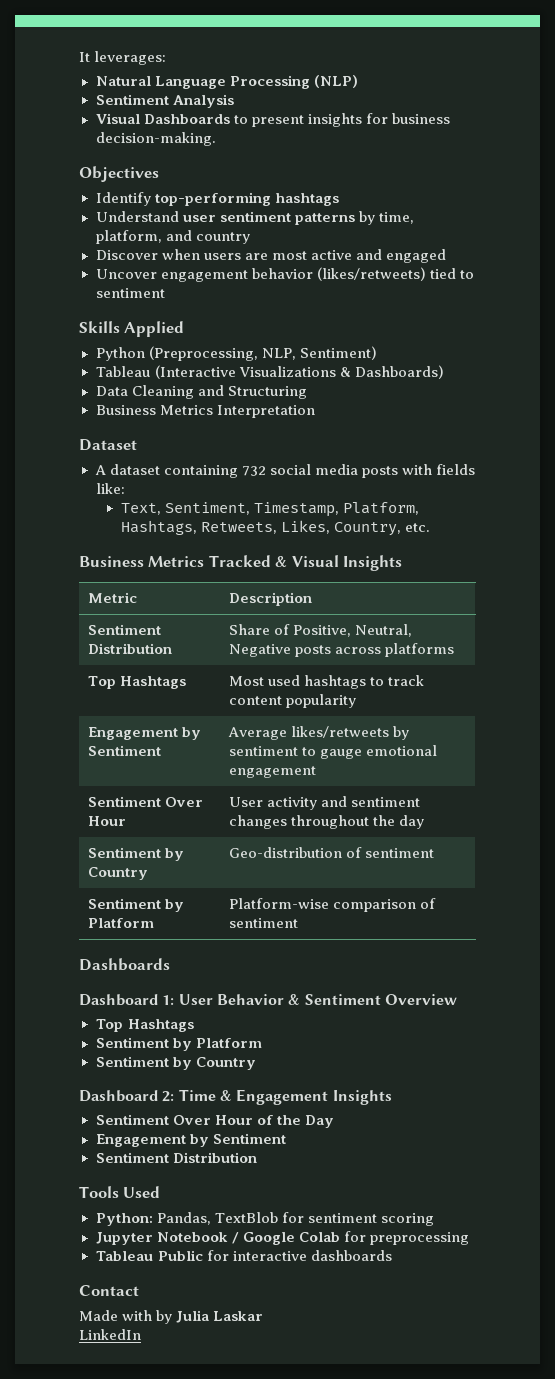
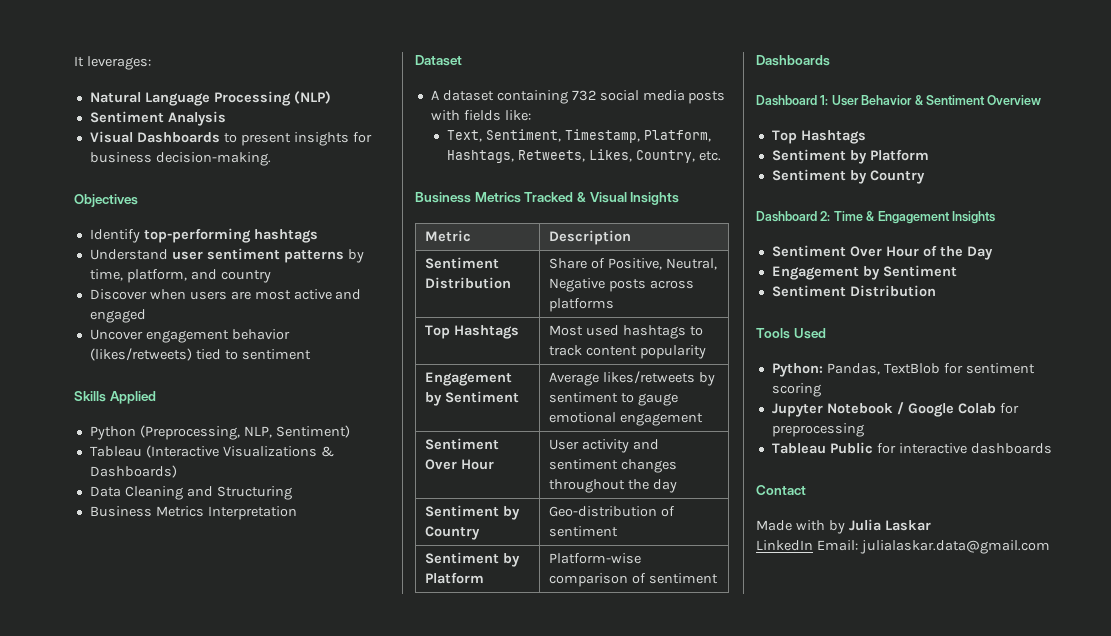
(141, 1334) none -> [816,540,1050,554] Email: julialaskar.data@gmail.com

